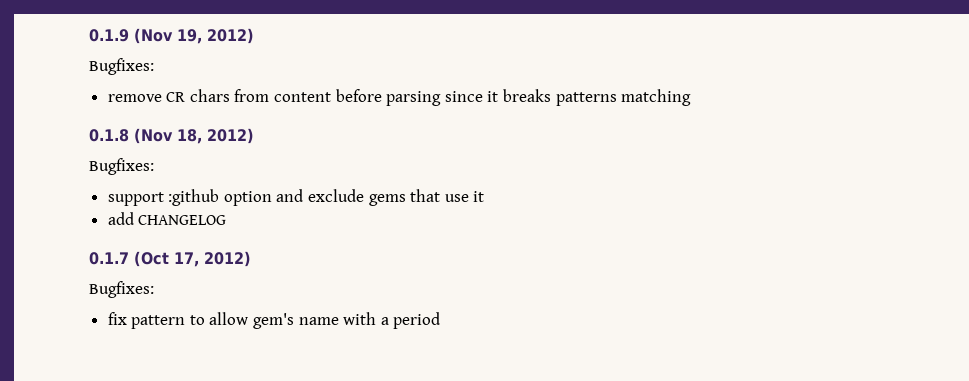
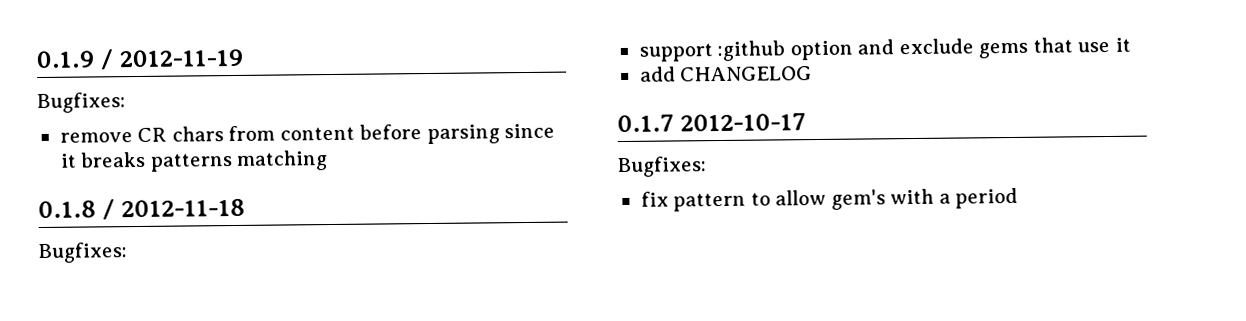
[134,28,254,44] (Nov 19, 2012) -> [99,48,244,70] / 2012-11-19
[134,128,254,144] (Nov 18, 2012) -> [101,198,245,220] / 2012-11-18
[134,251,251,267] (Oct 17, 2012) -> [679,113,806,132] 2012-10-17
[298,317,339,325] name -> (886, 199) none

